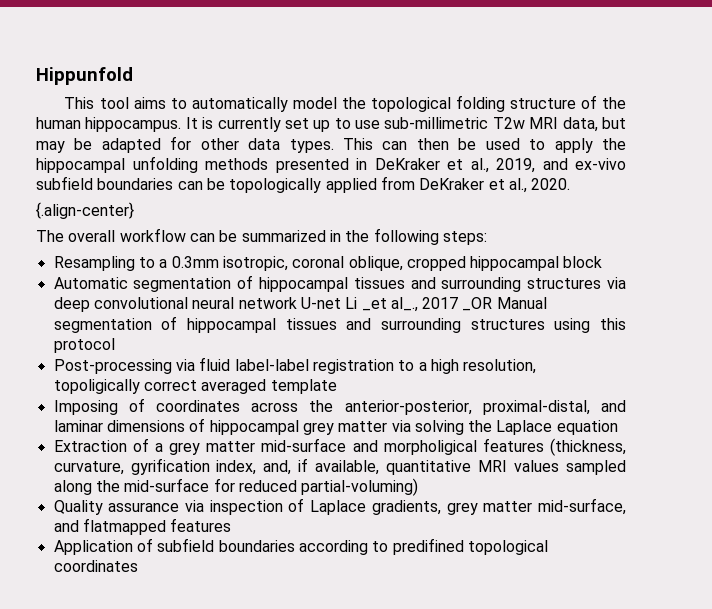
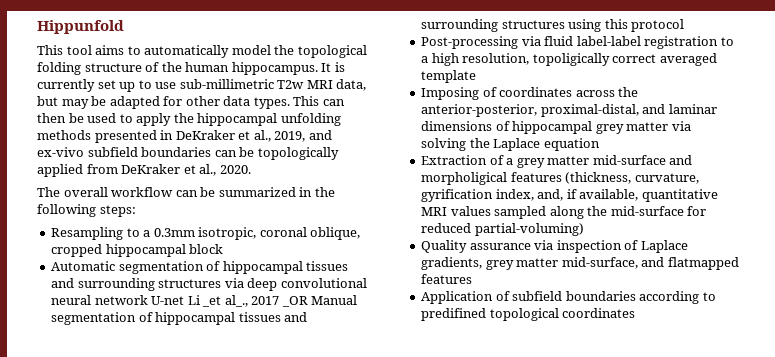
[36,202,134,219] // {.align-center} -> (251, 169) none

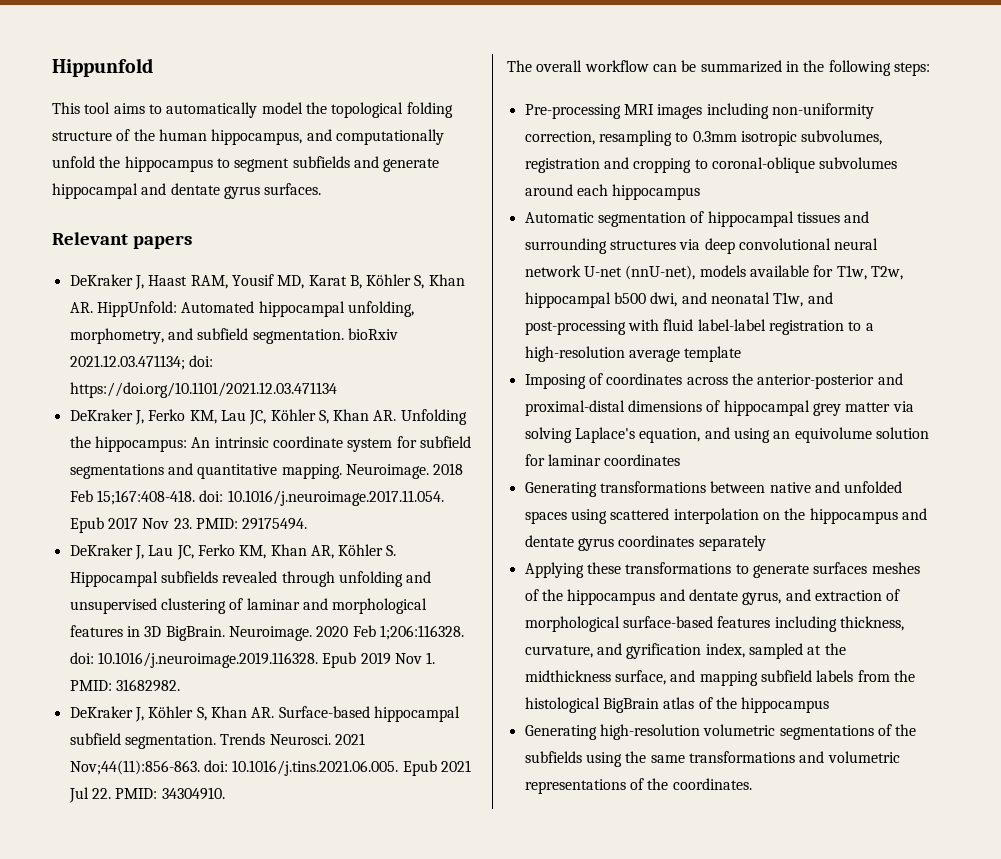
[231,62,345,75] [37,79,367,92] [37,96,345,109] [37,113,341,126] [37,130,332,143] [37,147,339,160] [37,164,251,177] hippocampus. It is currently set up to use sub-millimetric T2w MRI data, but may be adapted for other data types. This can then be used to apply the hippocampal unfolding methods presented in DeKraker et al., 2019, and ex-vivo subfield boundaries can be topologically applied from DeKraker et al., 2020. -> [211,129,444,145] [52,156,440,172] [52,183,322,199] [52,232,192,249] [69,274,465,290] [69,301,414,317] [69,328,398,344] [69,355,213,370] [69,382,337,398] [69,409,467,425] [69,436,471,452] [69,463,464,479] [69,490,444,506] [69,517,308,533] [69,544,397,560] [69,571,432,587] [69,598,428,614] [69,625,464,641] [69,652,436,668] [69,679,180,692] [69,706,460,722] [69,733,365,749] [69,760,471,776] [68,787,225,803] hippocampus, and computationally unfold the hippocampus to segment subfields and generate hippocampal and dentate gyrus surfaces. // Relevant papers // DeKraker J, Haast RAM, Yousif MD, Karat B, Köhler S, Khan AR. HippUnfold: Automated hippocampal unfolding, morphometry, and subfield segmentation. bioRxiv 2021.12.03.471134; doi: https://doi.org/10.1101/2021.12.03.471134 // DeKraker J, Ferko KM, Lau JC, Köhler S, Khan AR. Unfolding the hippocampus: An intrinsic coordinate system for subfield segmentations and quantitative mapping. Neuroimage. 2018 Feb 15;167:408-418. doi: 10.1016/j.neuroimage.2017.11.054. Epub 2017 Nov 23. PMID: 29175494. // DeKraker J, Lau JC, Ferko KM, Khan AR, Köhler S. Hippocampal subfields revealed through unfolding and unsupervised clustering of laminar and morphological features in 3D BigBrain. Neuroimage. 2020 Feb 1;206:116328. doi: 10.1016/j.neuroimage.2019.116328. Epub 2019 Nov 1. PMID: 31682982. // DeKraker J, Köhler S, Khan AR. Surface-based hippocampal subfield segmentation. Trends Neurosci. 2021 Nov;44(11):856-863. doi: 10.1016/j.tins.2021.06.005. Epub 2021 Jul 22. PMID: 34304910.
[51,227,361,240] [51,244,224,257] Resampling to a 0.3mm isotropic, coronal oblique, cropped hippocampal block -> [524,103,874,119] [524,130,883,146] [524,157,898,173] [524,184,701,200] Pre-processing MRI images including non-uniformity correction, resampling to 0.3mm isotropic subvolumes, registration and cropping to coronal-oblique subvolumes around each hippocampus
[187,295,358,307] [51,312,308,325] [421,19,685,32] [421,36,541,49] Li _et al_., 2017 _OR Manual segmentation of hippocampal tissues and surrounding structures using this protocol // Post-processing via -> [625,265,903,280] [524,292,833,308] [524,319,659,335] (nnU-net), models available for T1w, T2w, hippocampal b500 dwi, and neonatal T1w, and post-processing with
[431,53,717,66] high resolution, topoligically correct averaged -> [524,346,680,362] high-resolution average
[421,104,717,117] anterior-posterior, proximal-distal, and laminar -> [757,373,903,389] [524,400,625,416] anterior-posterior and proximal-distal
[469,138,600,151] [421,155,693,168] [421,172,699,185] [421,189,718,202] [421,206,707,219] [421,223,584,236] [421,240,688,253] [421,257,739,270] [421,274,473,284] [421,291,716,304] [421,308,636,321] the Laplace equation // Extraction of a grey matter mid-surface and morpholigical features (thickness, curvature, gyrification index, and, if available, quantitative MRI values sampled along the mid-surface for reduced partial-voluming) // Quality assurance via inspection of Laplace gradients, grey matter mid-surface, and flatmapped features // Application of subfield boundaries according to predifined topological coordinates -> [574,427,929,443] [524,454,681,466] [524,481,903,497] [524,508,927,524] [524,535,766,551] [524,562,920,578] [524,589,901,605] [524,616,904,632] [524,643,846,659] [524,670,915,686] [524,697,830,713] [524,724,917,740] [524,751,900,767] [524,778,752,794] Laplace's equation, and using an equivolume solution for laminar coordinates // Generating transformations between native and unfolded spaces using scattered interpolation on the hippocampus and dentate gyrus coordinates separately // Applying these transformations to generate surfaces meshes of the hippocampus and dentate gyrus, and extraction of morphological surface-based features including thickness, curvature, and gyrification index, sampled at the midthickness surface, and mapping subfield labels from the histological BigBrain atlas of the hippocampus // Generating high-resolution volumetric segmentations of the subfields using the same transformations and volumetric representations of the coordinates.

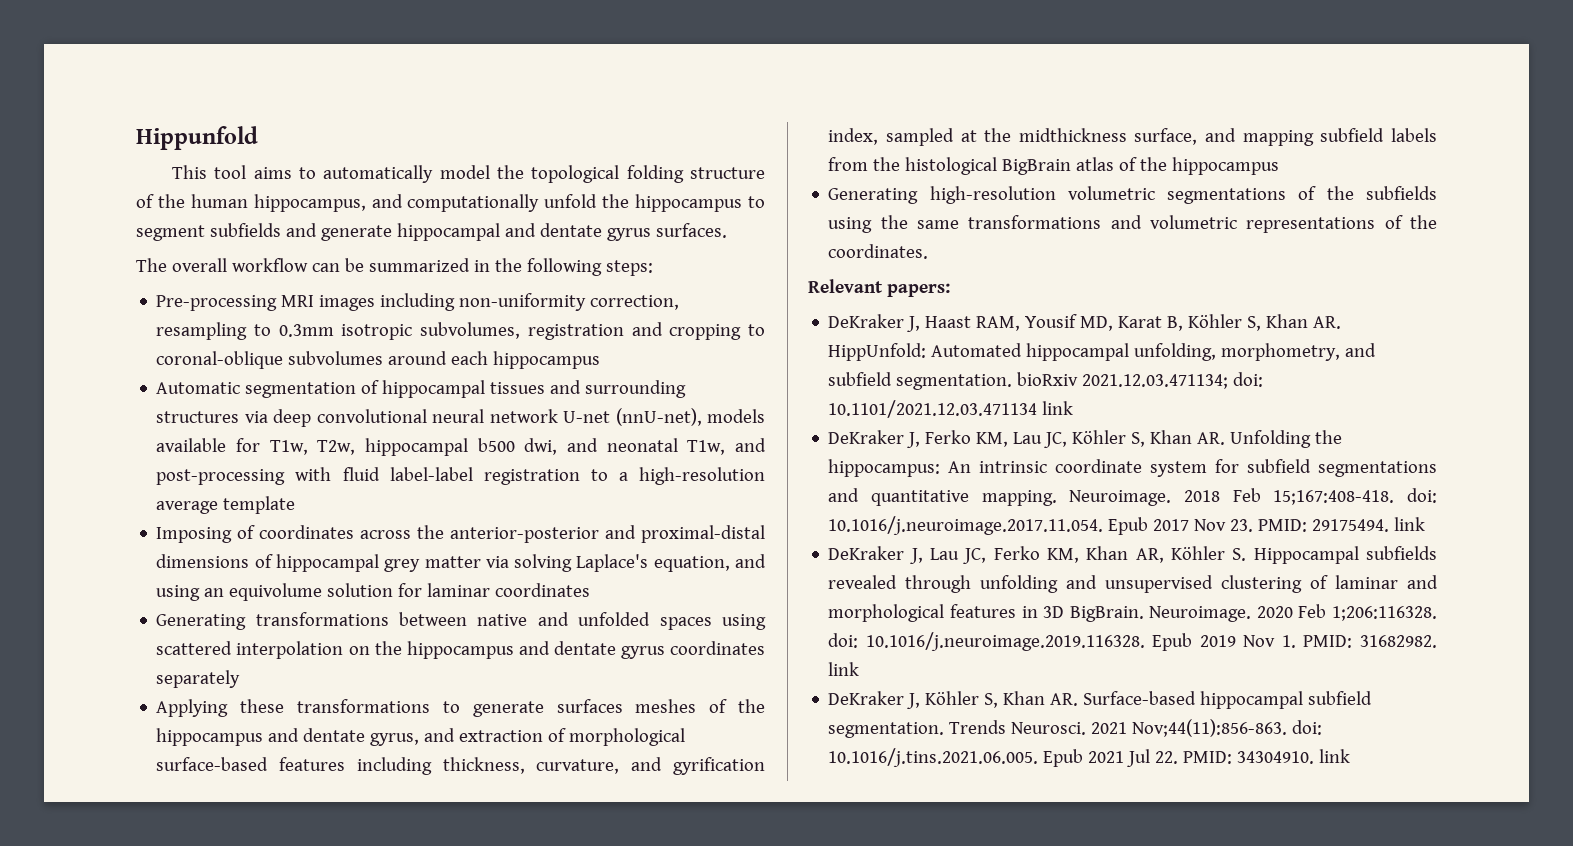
[52,232,192,249] [69,274,465,290] [69,301,414,317] [69,328,398,344] [69,355,213,370] [69,382,337,398] [69,409,467,425] [69,436,471,452] [69,463,464,479] [69,490,444,506] [69,517,308,533] [69,544,397,560] [69,571,432,587] [69,598,428,614] [69,625,464,641] [69,652,436,668] [69,679,180,692] [69,706,460,722] [69,733,365,749] [69,760,471,776] [68,787,225,803] // Relevant papers // DeKraker J, Haast RAM, Yousif MD, Karat B, Köhler S, Khan AR. HippUnfold: Automated hippocampal unfolding, morphometry, and subfield segmentation. bioRxiv 2021.12.03.471134; doi: https://doi.org/10.1101/2021.12.03.471134 // DeKraker J, Ferko KM, Lau JC, Köhler S, Khan AR. Unfolding the hippocampus: An intrinsic coordinate system for subfield segmentations and quantitative mapping. Neuroimage. 2018 Feb 15;167:408-418. doi: 10.1016/j.neuroimage.2017.11.054. Epub 2017 Nov 23. PMID: 29175494. // DeKraker J, Lau JC, Ferko KM, Khan AR, Köhler S. Hippocampal subfields revealed through unfolding and unsupervised clustering of laminar and morphological features in 3D BigBrain. Neuroimage. 2020 Feb 1;206:116328. doi: 10.1016/j.neuroimage.2019.116328. Epub 2019 Nov 1. PMID: 31682982. // DeKraker J, Köhler S, Khan AR. Surface-based hippocampal subfield segmentation. Trends Neurosci. 2021 Nov;44(11):856-863. doi: 10.1016/j.tins.2021.06.005. Epub 2021 Jul 22. PMID: 34304910. -> (727, 230) none
(752, 784) none -> [808,279,950,297] [828,314,1342,332] [828,343,1377,361] [828,372,1264,390] [828,400,1074,418] [828,430,1343,448] [828,459,1437,477] [828,488,1437,506] [828,516,1426,535] [828,546,1437,564] [828,575,1438,593] [828,604,1437,622] [828,632,1437,651] [828,662,860,676] [828,691,1373,709] [828,719,1323,738] [828,748,1351,767] // Relevant papers: // DeKraker J, Haast RAM, Yousif MD, Karat B, Köhler S, Khan AR. HippUnfold: Automated hippocampal unfolding, morphometry, and subfield segmentation. bioRxiv 2021.12.03.471134; doi: 10.1101/2021.12.03.471134 link // DeKraker J, Ferko KM, Lau JC, Köhler S, Khan AR. Unfolding the hippocampus: An intrinsic coordinate system for subfield segmentations and quantitative mapping. Neuroimage. 2018 Feb 15;167:408-418. doi: 10.1016/j.neuroimage.2017.11.054. Epub 2017 Nov 23. PMID: 29175494. link // DeKraker J, Lau JC, Ferko KM, Khan AR, Köhler S. Hippocampal subfields revealed through unfolding and unsupervised clustering of laminar and morphological features in 3D BigBrain. Neuroimage. 2020 Feb 1;206:116328. doi: 10.1016/j.neuroimage.2019.116328. Epub 2019 Nov 1. PMID: 31682982. link // DeKraker J, Köhler S, Khan AR. Surface-based hippocampal subfield segmentation. Trends Neurosci. 2021 Nov;44(11):856-863. doi: 10.1016/j.tins.2021.06.005. Epub 2021 Jul 22. PMID: 34304910. link

